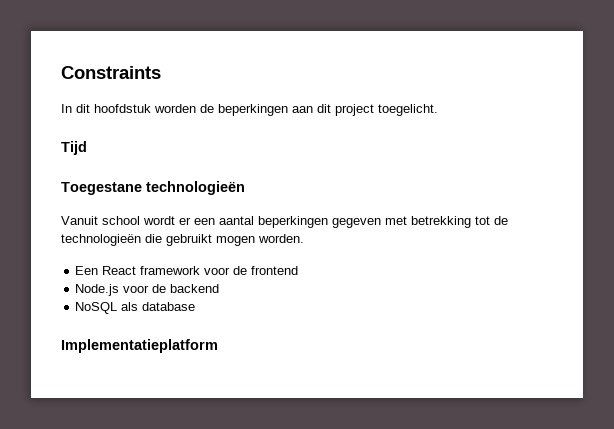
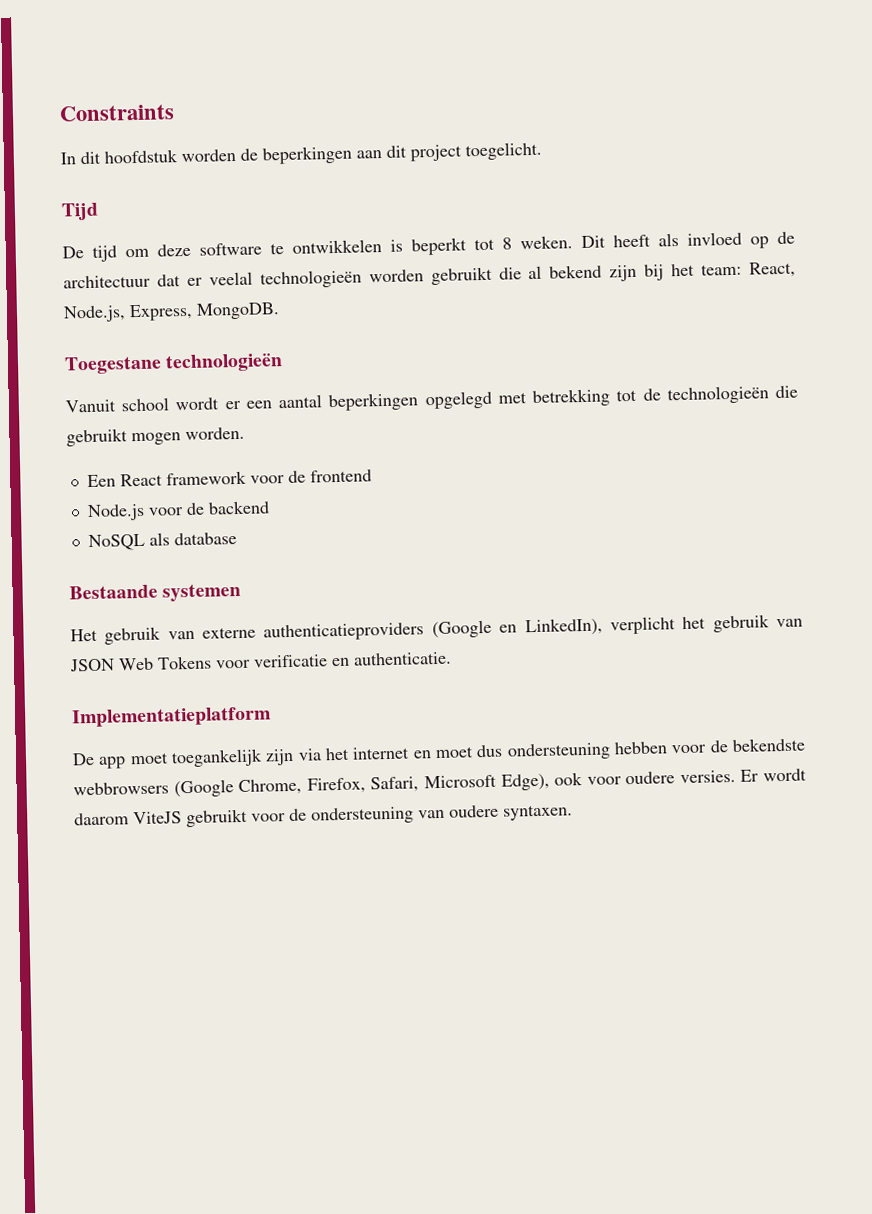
(87, 148) none -> [62,231,795,262] [63,261,797,289] [63,302,280,323] // De tijd om deze software te ontwikkelen is beperkt tot 8 weken. Dit heeft als invloed op de architectuur dat er veelal technologieën worden gebruikt die al bekend zijn bij het team: React, Node.js, Express, MongoDB.
[332,218,381,228] gegeven -> [424,390,492,410] opgelegd
[61,339,218,353] Implementatieplatform -> [69,582,242,602] [70,614,804,645] [69,651,452,672] [72,706,271,728] [72,737,805,769] [73,768,808,798] [74,804,573,828] Bestaande systemen // Het gebruik van externe authenticatieproviders (Google en LinkedIn), verplicht het gebruik van JSON Web Tokens voor verificatie en authenticatie. // Implementatieplatform // De app moet toegankelijk zijn via het internet en moet dus ondersteuning hebben voor de bekendste webbrowsers (Google Chrome, Firefox, Safari, Microsoft Edge), ook voor oudere versies. Er wordt daarom ViteJS gebruikt voor de ondersteuning van oudere syntaxen.

